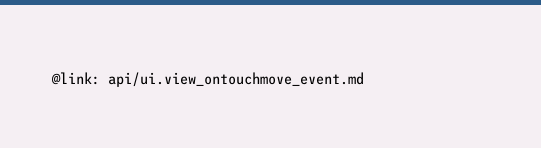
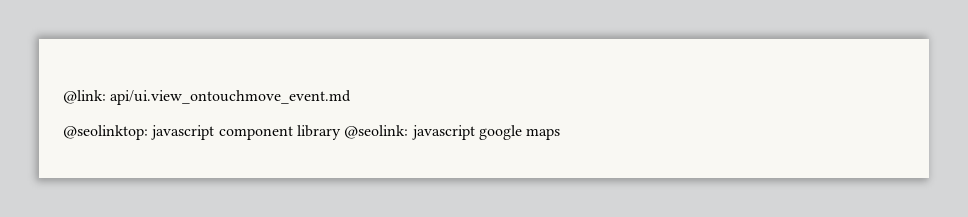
(364, 79) none -> [63,125,561,140] // @seolinktop: javascript component library @seolink: javascript google maps

